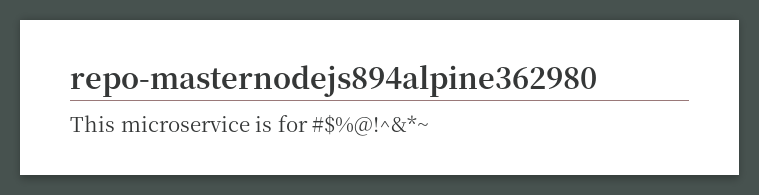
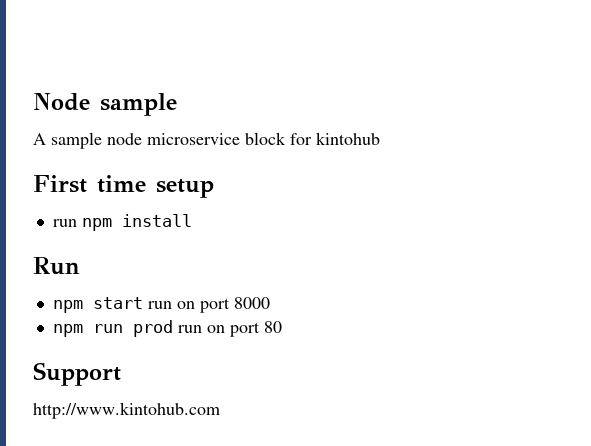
[70,65,597,97] [70,114,430,136] repo-masternodejs894alpine362980 // This microservice is for #$%@!^&*~ -> [33,93,177,116] [33,132,380,149] [33,175,214,198] [52,214,192,231] [33,257,80,275] [52,297,270,313] [52,320,282,337] [33,362,121,386] [33,402,220,419] Node sample // A sample node microservice block for kintohub // First time setup // run npm install // Run // npm start run on port 8000 // npm run prod run on port 80 // Support // http://www.kintohub.com

